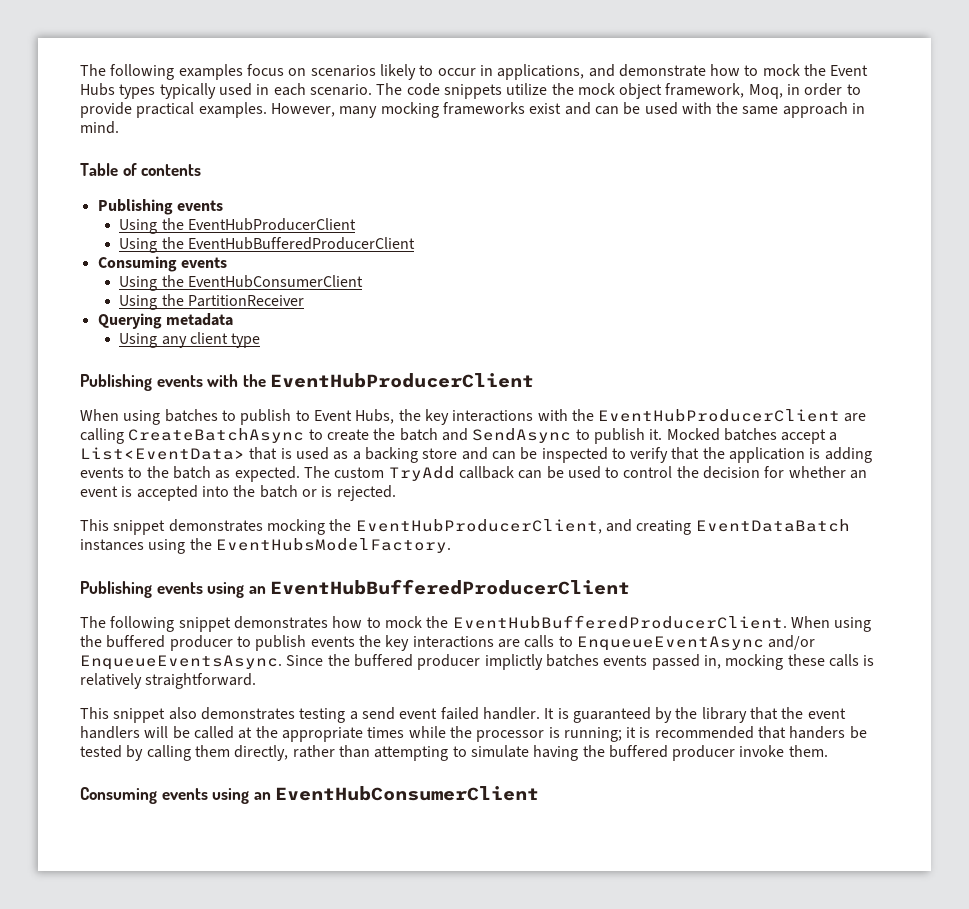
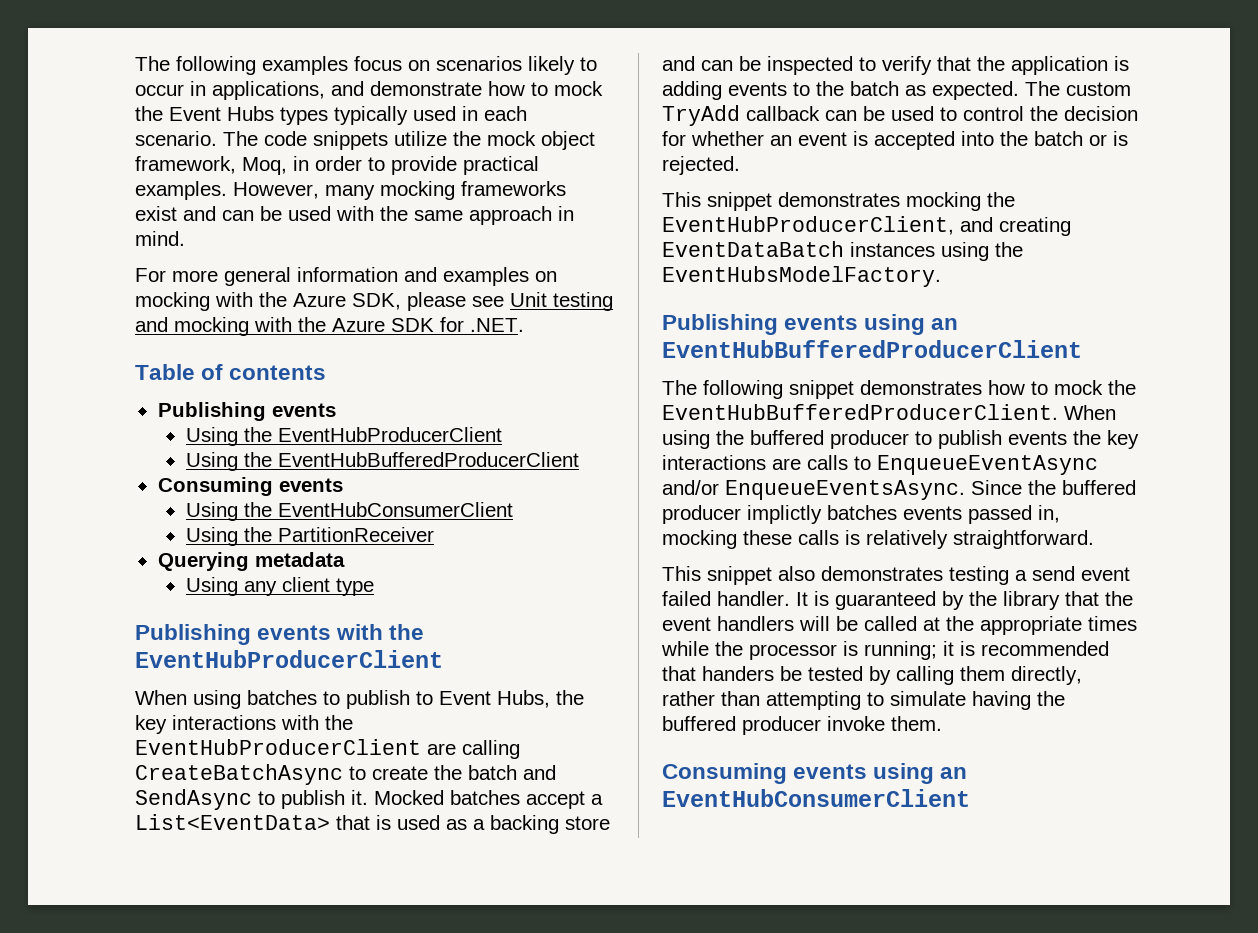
(119, 127) none -> [135,267,557,286] [135,292,613,311] [135,317,524,336] // For more general information and examples on mocking with the Azure SDK, please see Unit testing and mocking with the Azure SDK for .NET.

